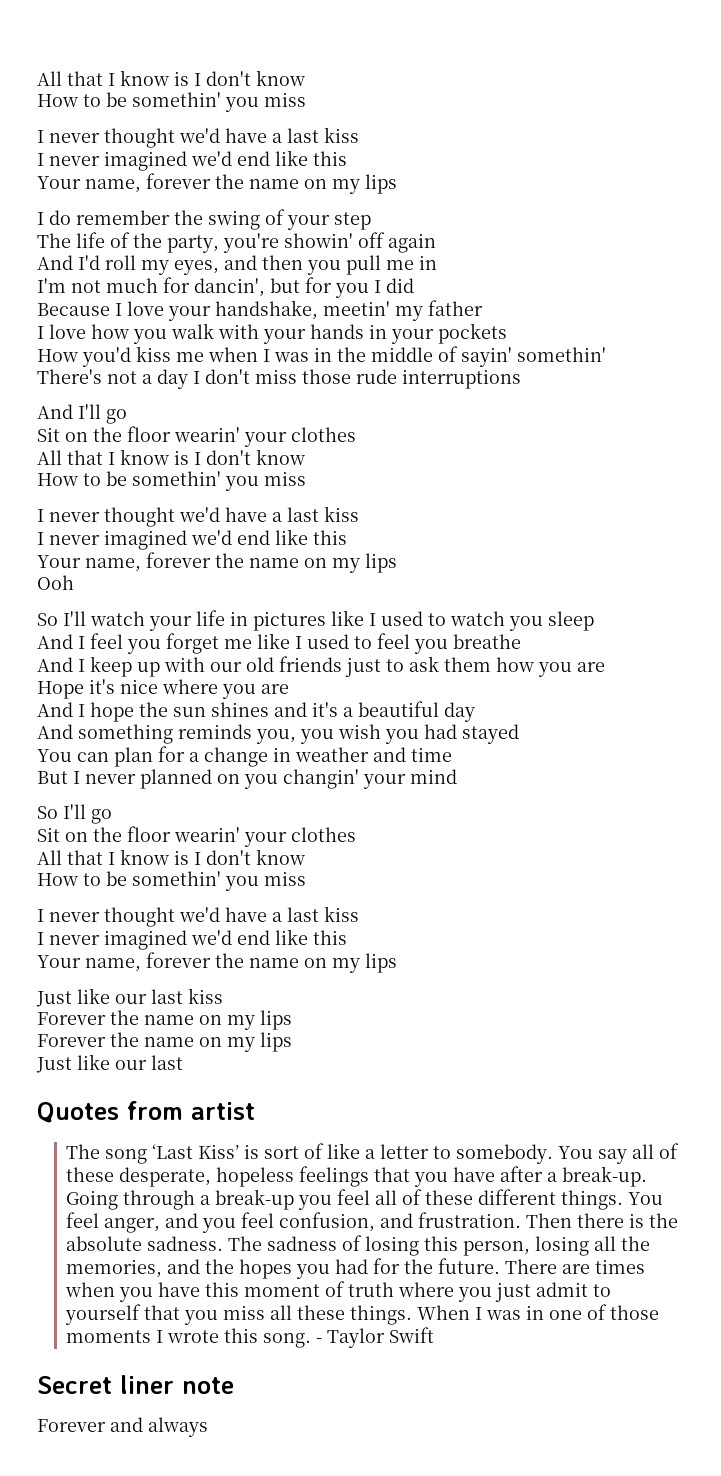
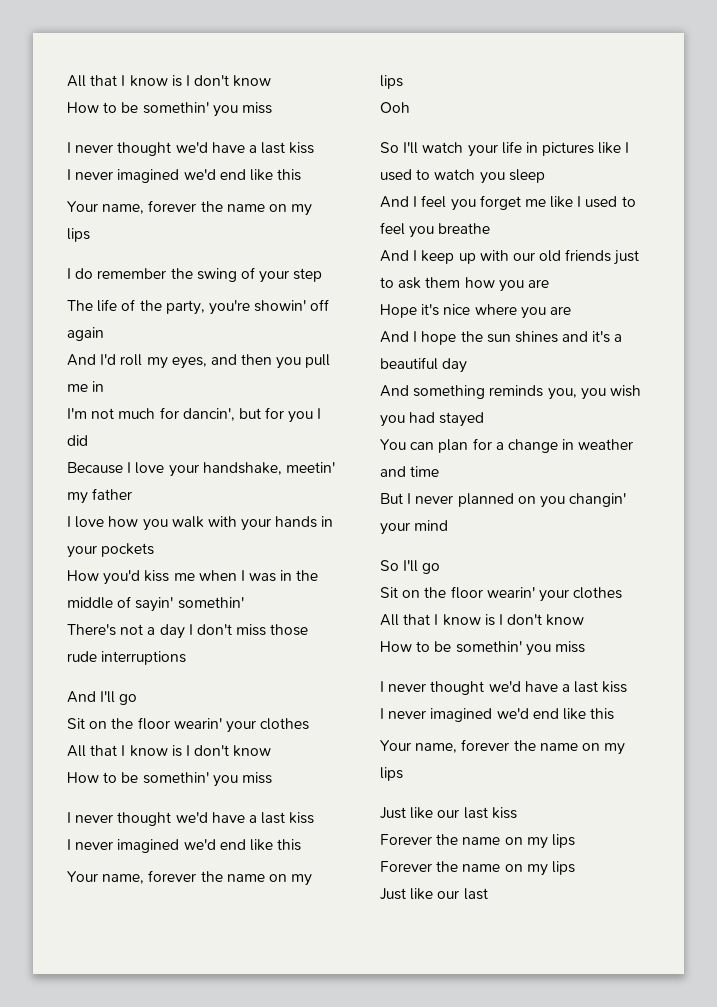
[37,1101,255,1123] [66,1143,680,1164] [66,1166,648,1187] [66,1189,664,1210] [66,1212,679,1233] [66,1235,651,1256] [66,1258,646,1279] [65,1281,612,1302] [65,1304,660,1325] [66,1327,435,1348] [37,1375,234,1394] [37,1417,208,1437] // Quotes from artist // The song ‘Last Kiss’ is sort of like a letter to somebody. You say all of these desperate, hopeless feelings that you have after a break-up. Going through a break-up you feel all of these different things. You feel anger, and you feel confusion, and frustration. Then there is the absolute sadness. The sadness of losing this person, losing all the memories, and the hopes you had for the future. There are times when you have this moment of truth where you just admit to yourself that you miss all these things. When I was in one of those moments I wrote this song. - Taylor Swift // Secret liner note // Forever and always -> (488, 894) none

